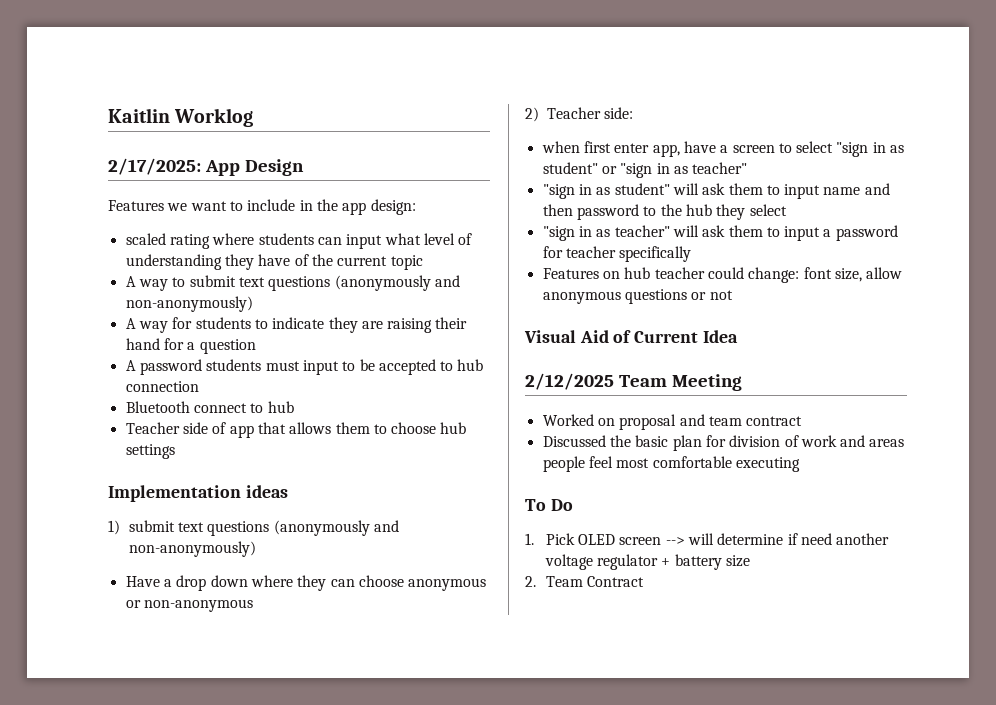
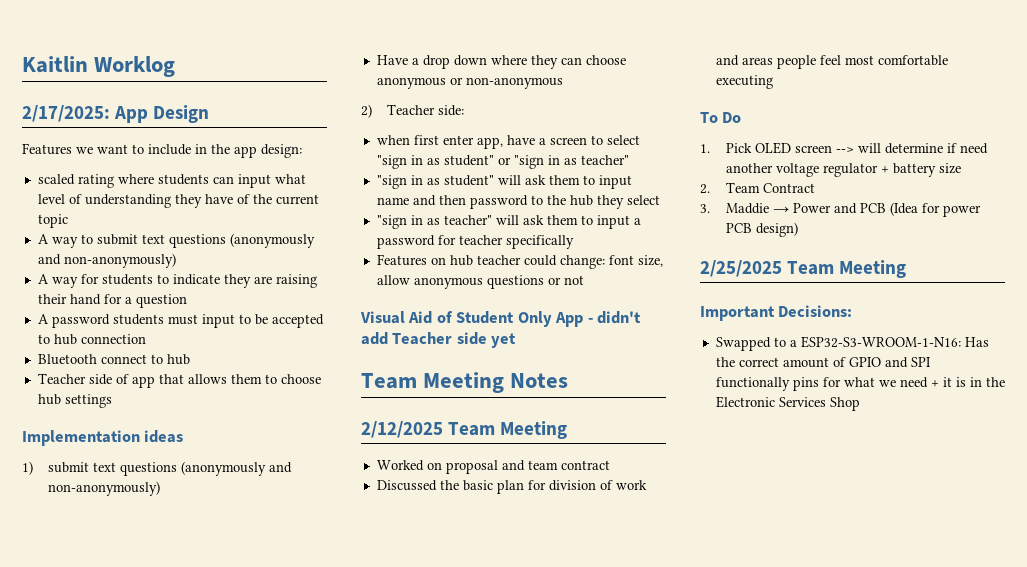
[634,330,738,343] Current Idea -> [456,311,642,327] [361,332,517,348] [361,372,569,393] Student Only App - didn't add Teacher side yet // Team Meeting Notes
(644, 581) none -> [700,202,981,217] [725,222,798,237] [700,260,907,278] [700,305,853,321] [715,336,989,351] [715,357,931,368] [715,377,1005,391] [715,396,860,411] // 3. Maddie → Power and PCB (Idea for power PCB design) // 2/25/2025 Team Meeting // Important Decisions: // Swapped to a ESP32-S3-WROOM-1-N16: Has the correct amount of GPIO and SPI functionally pins for what we need + it is in the Electronic Services Shop

